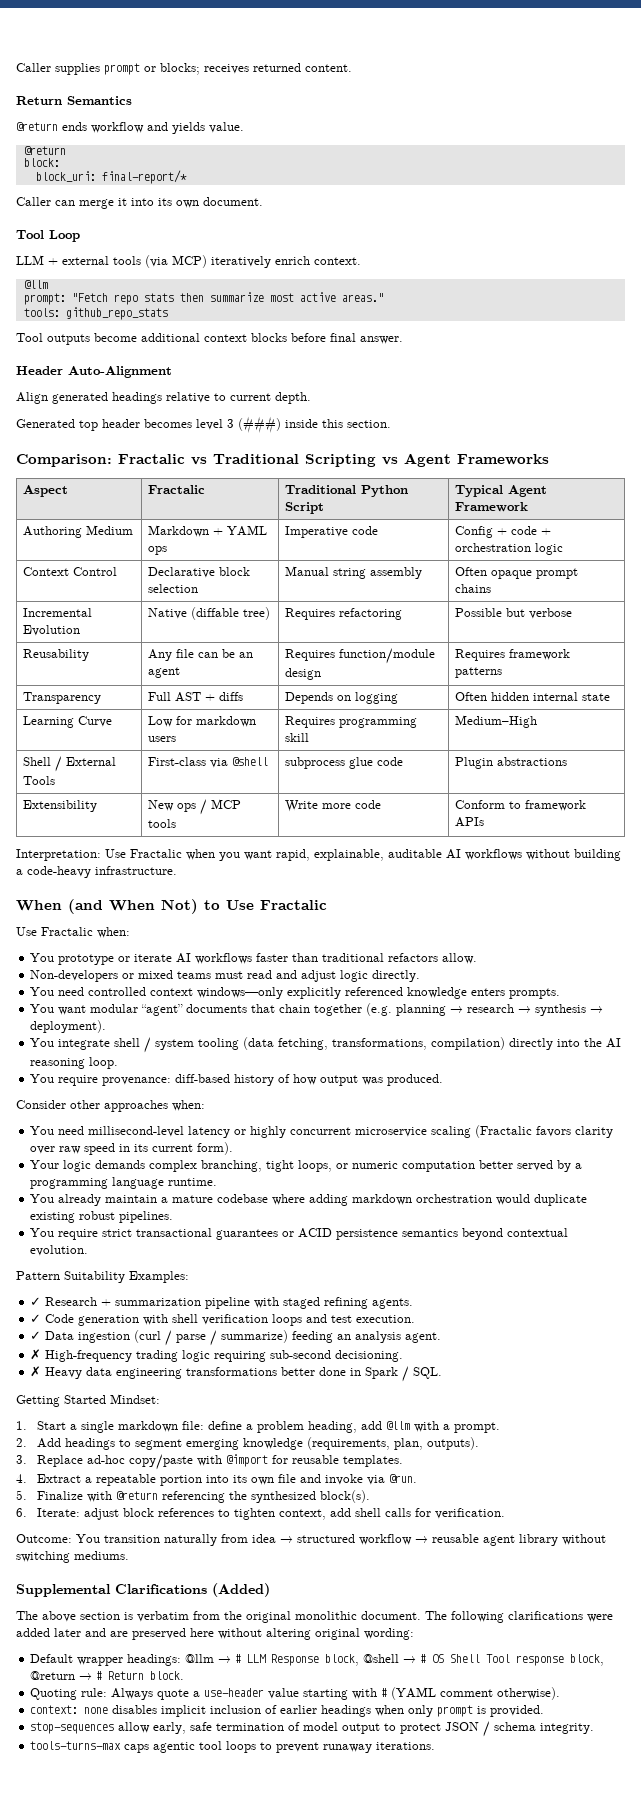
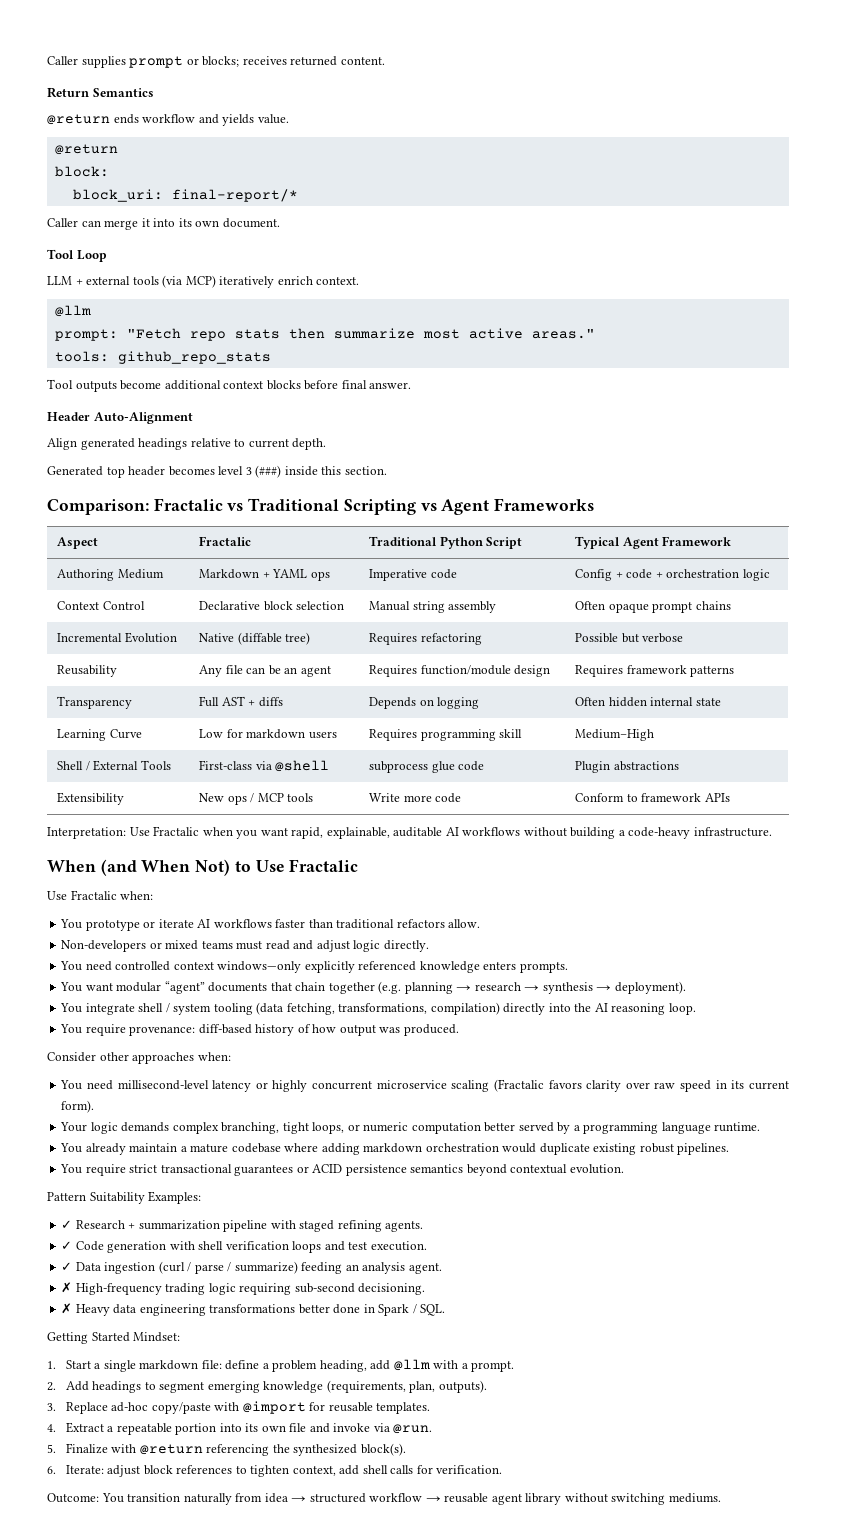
[16,1583,270,1597] [16,1611,613,1623] [16,1628,414,1640] [30,1654,605,1666] [30,1671,185,1680] [30,1687,561,1700] [30,1705,545,1717] [30,1721,595,1737] [30,1741,436,1753] // Supplemental Clarifications (Added) // The above section is verbatim from the original monolithic document. The following clarifications were added later and are preserved here without altering original wording: // Default wrapper headings: @llm → # LLM Response block, @shell → # OS Shell Tool response block, @return → # Return block. // Quoting rule: Always quote a use-header value starting with # (YAML comment otherwise). // context: none disables implicit inclusion of earlier headings when only prompt is provided. // stop-sequences allow early, safe termination of model output to protect JSON / schema integrity. // tools-turns-max caps agentic tool loops to prevent runaway iterations. -> (721, 1498) none

